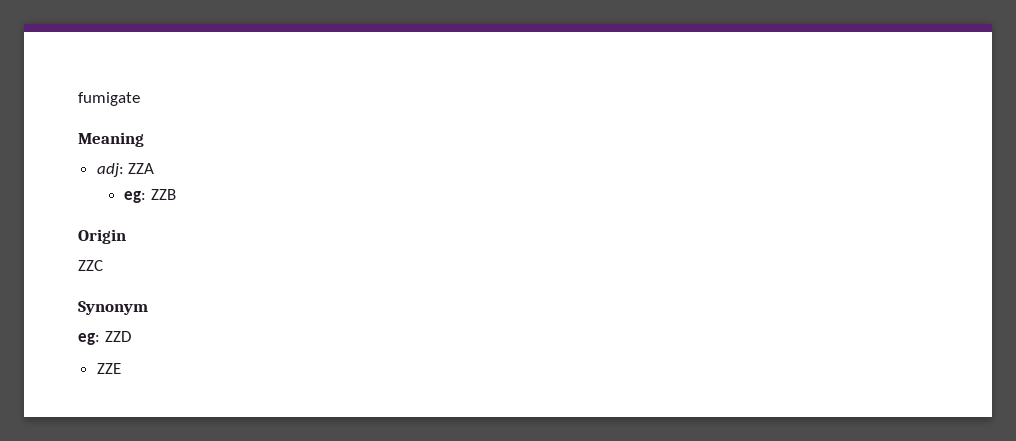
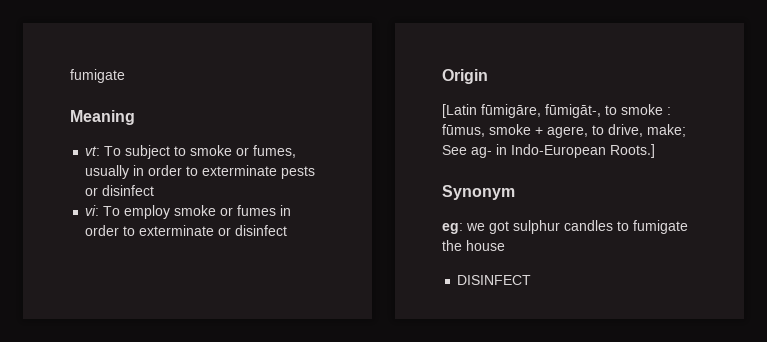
[96,163,155,177] [124,189,176,203] [78,229,126,244] [78,260,103,271] [78,301,148,315] [78,331,131,345] [96,363,121,374] adj: ZZA // eg: ZZB // Origin // ZZC // Synonym // eg: ZZD // ZZE -> [85,145,297,159] [85,165,316,179] [85,185,155,196] [85,205,292,219] [85,225,288,236] [442,69,488,84] [442,104,671,118] [442,124,686,138] [442,144,655,158] [442,185,515,200] [442,220,688,234] [442,240,505,251] [457,275,532,285] vt: To subject to smoke or fumes, usually in order to exterminate pests or disinfect // vi: To employ smoke or fumes in order to exterminate or disinfect // Origin // [Latin fūmigāre, fūmigāt-, to smoke : fūmus, smoke + agere, to drive, make; See ag- in Indo-European Roots.] // Synonym // eg: we got sulphur candles to fumigate the house // DISINFECT

